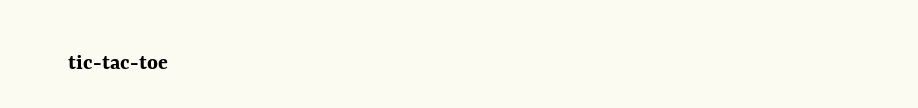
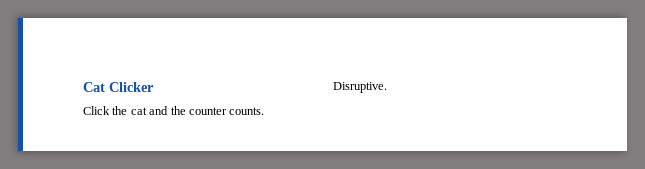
[68,55,168,69] tic-tac-toe -> [83,82,154,92] [83,106,265,115] [333,82,387,93] Cat Clicker // Click the cat and the counter counts. Disruptive.

